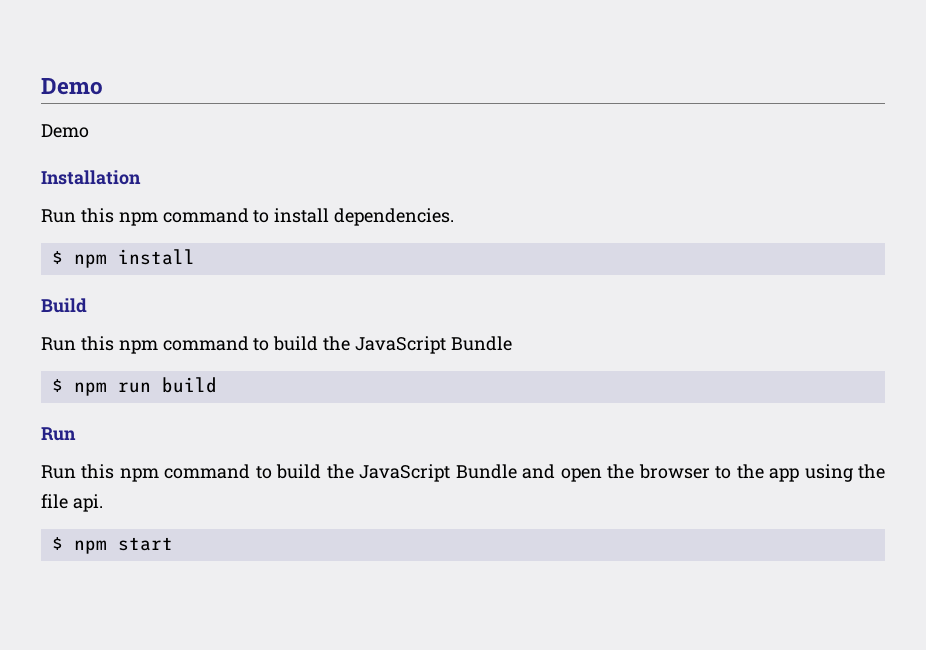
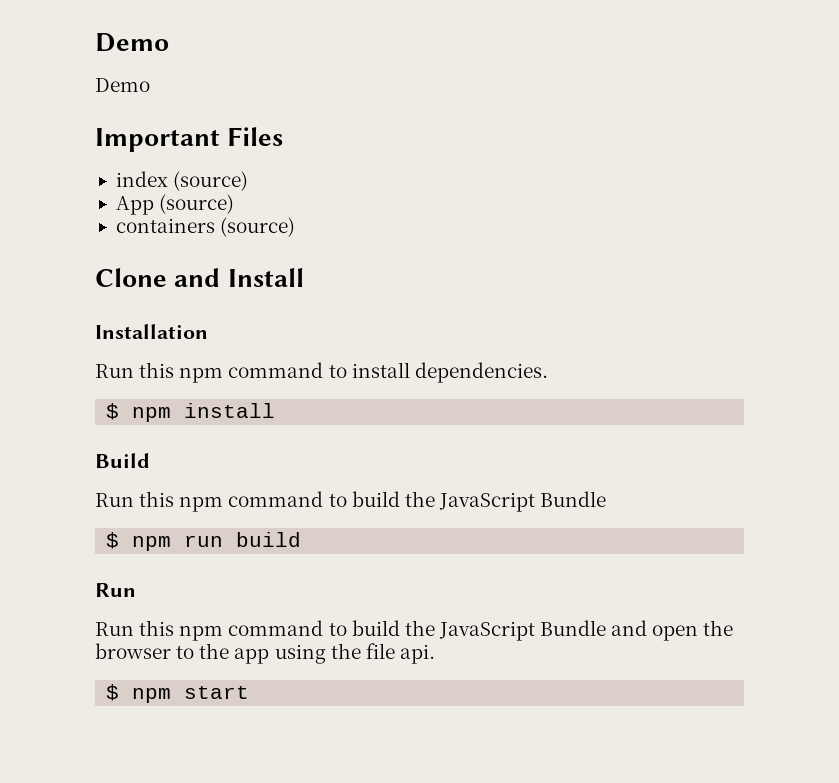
(89, 131) none -> [95,127,284,152] [115,171,249,191] [115,194,235,215] [115,217,296,237] [95,268,304,287] // Important Files // index (source) // App (source) // containers (source) // Clone and Install

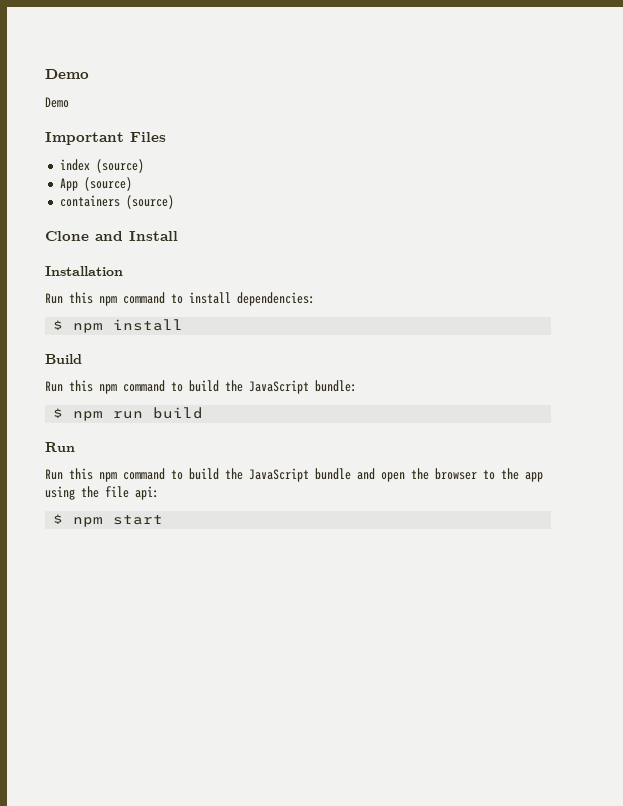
[414,362,548,383] dependencies. -> [237,292,315,306] dependencies:
[540,491,607,507] Bundle -> [315,380,357,392] bundle:
[540,620,607,636] Bundle -> [315,468,351,480] bundle
[399,644,435,664] api. -> [135,486,159,500] api:

